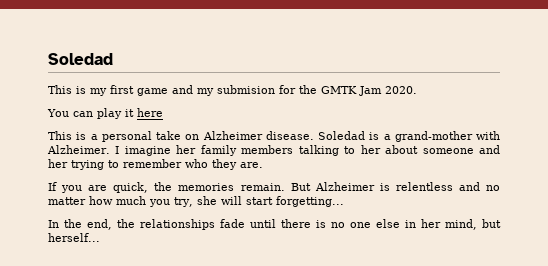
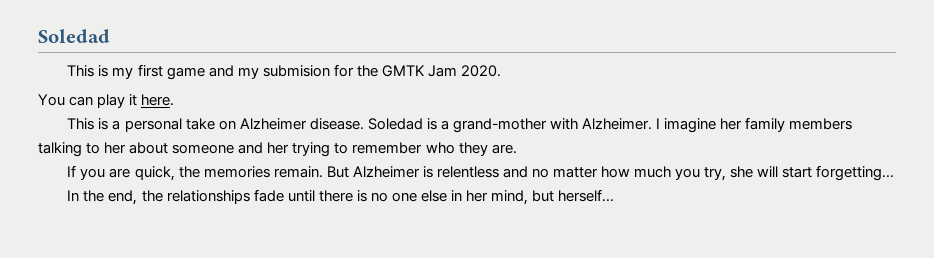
[137,108,163,117] here -> [141,94,175,106] here.

